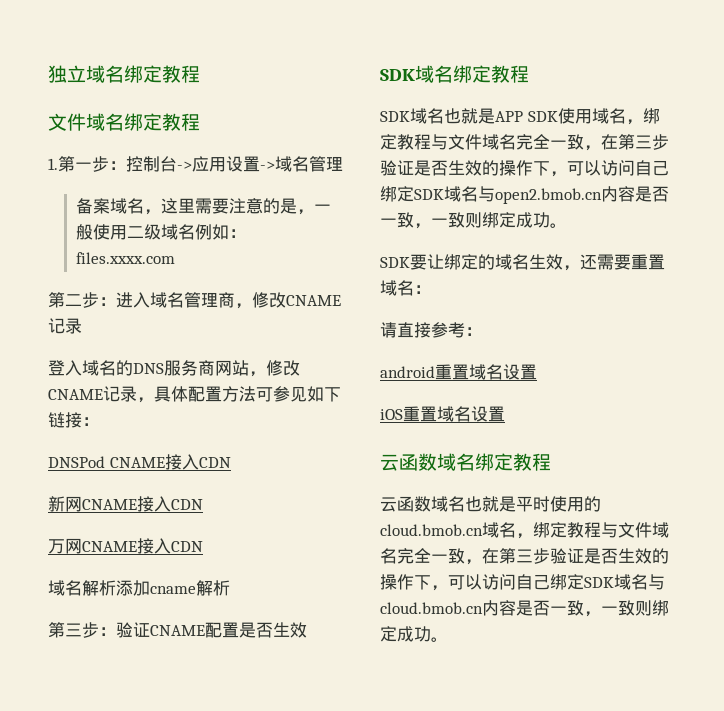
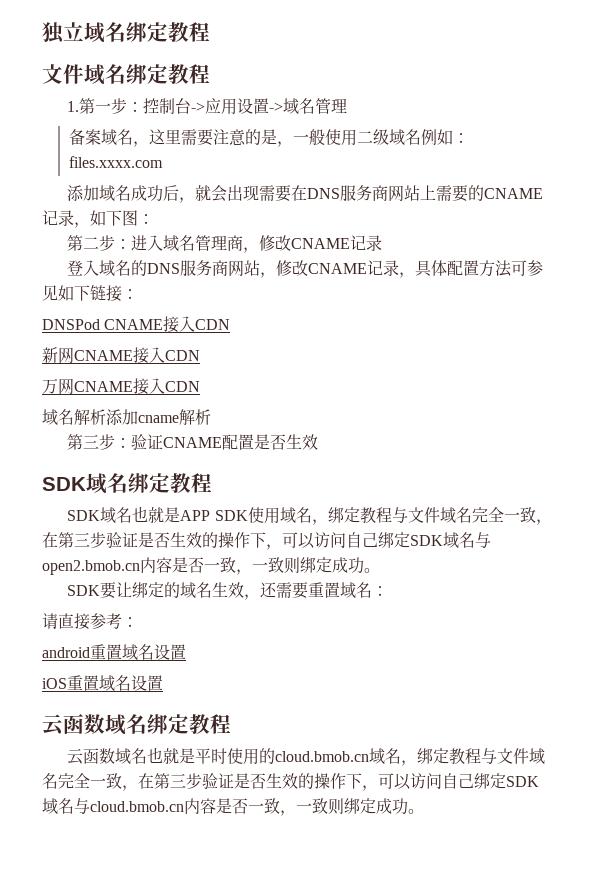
(175, 258) none -> [66,185,543,203] [42,210,154,228] // 添加域名成功后，就会出现需要在DNS服务商网站上需要的CNAME记录，如下图：

